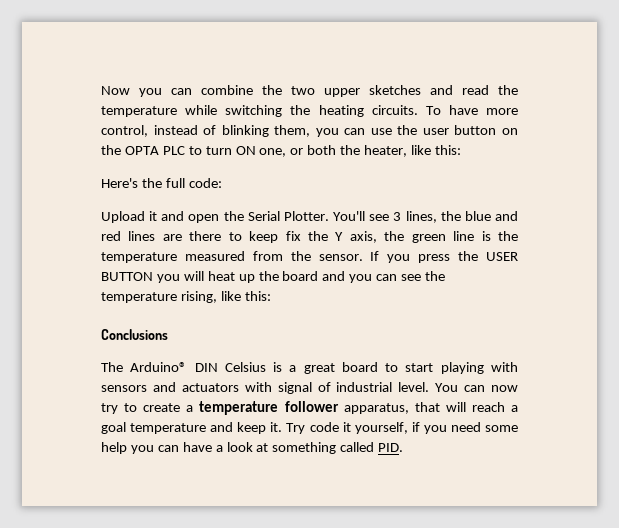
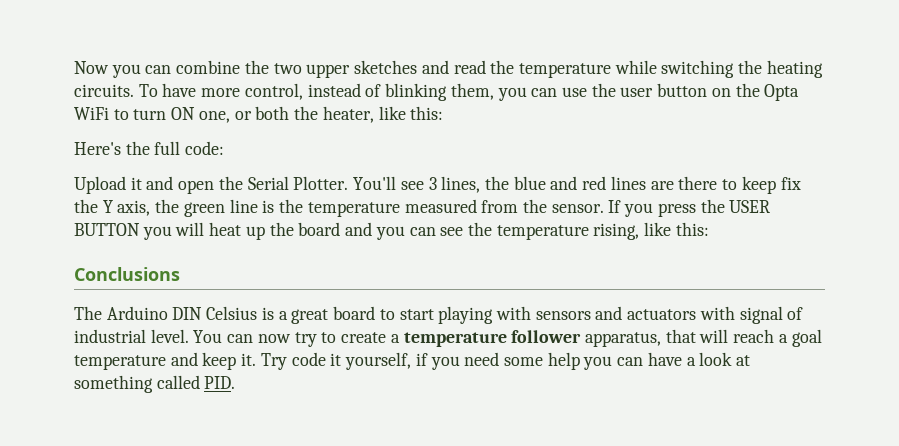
[124,146,185,155] OPTA PLC -> [764,84,800,101] [74,107,109,120] Opta WiFi
[130,362,188,372] Arduino® -> [106,306,168,320] Arduino

